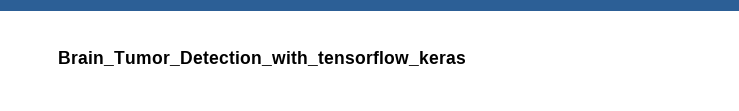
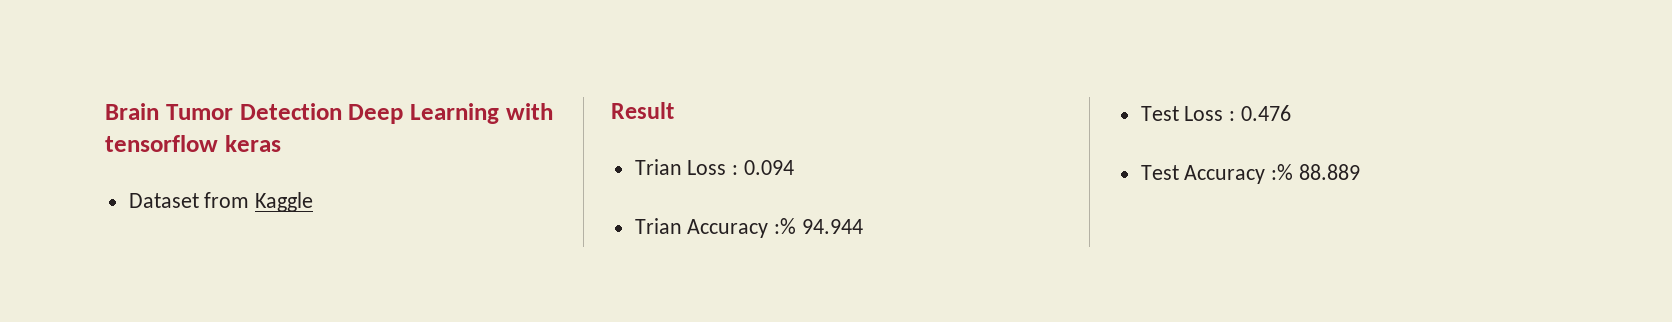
[58,51,466,66] Brain_Tumor_Detection_with_tensorflow_keras -> [105,103,553,124] [105,135,281,152] [128,192,314,212] [611,102,674,119] [634,159,795,175] [634,218,864,238] [1140,105,1292,121] [1140,164,1361,184] Brain Tumor Detection Deep Learning with tensorflow keras // Dataset from Kaggle // Result // Trian Loss : 0.094 // Trian Accuracy :% 94.944 // Test Loss : 0.476 // Test Accuracy :% 88.889

